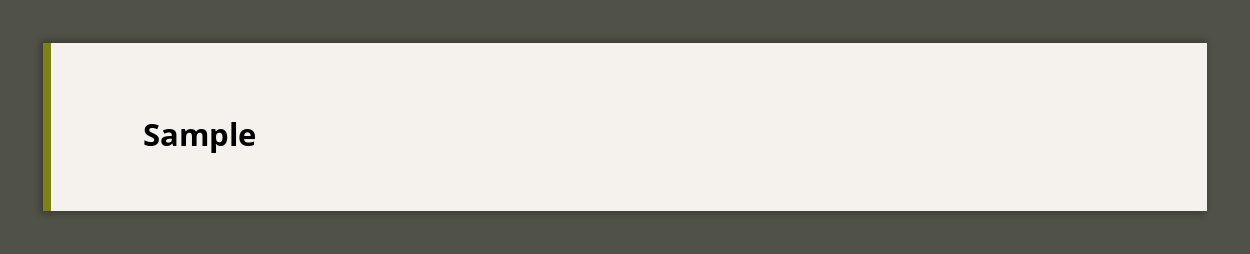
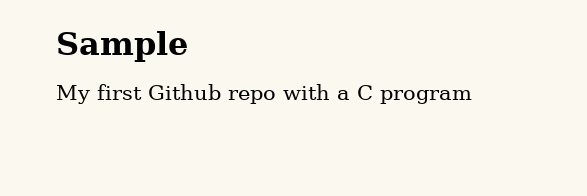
(256, 137) none -> [56,84,472,104] // My first Github repo with a C program

